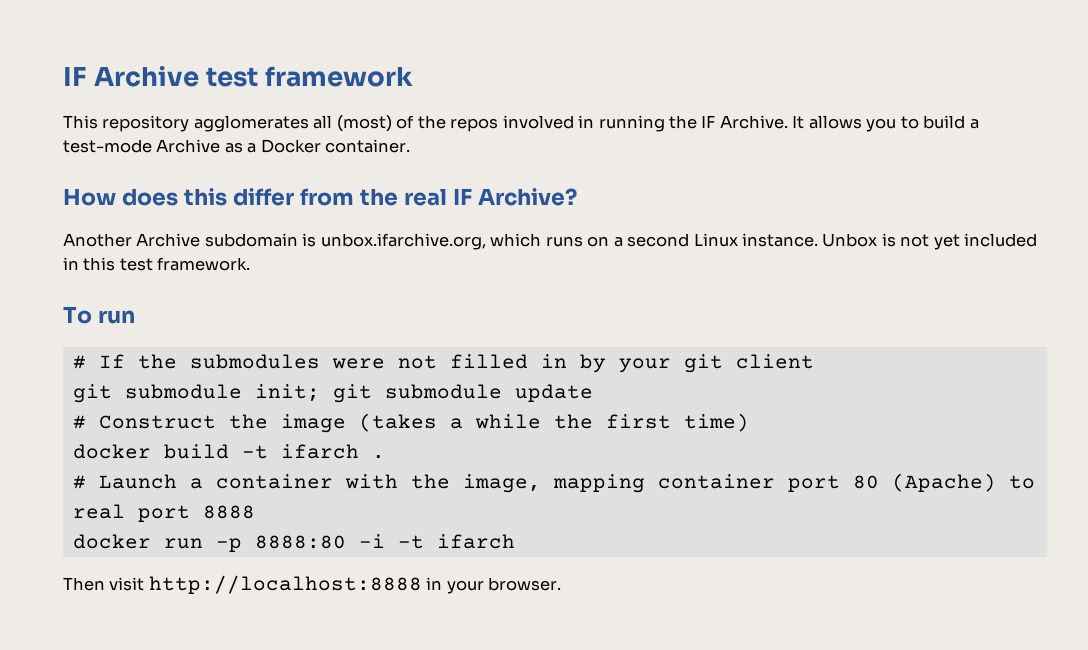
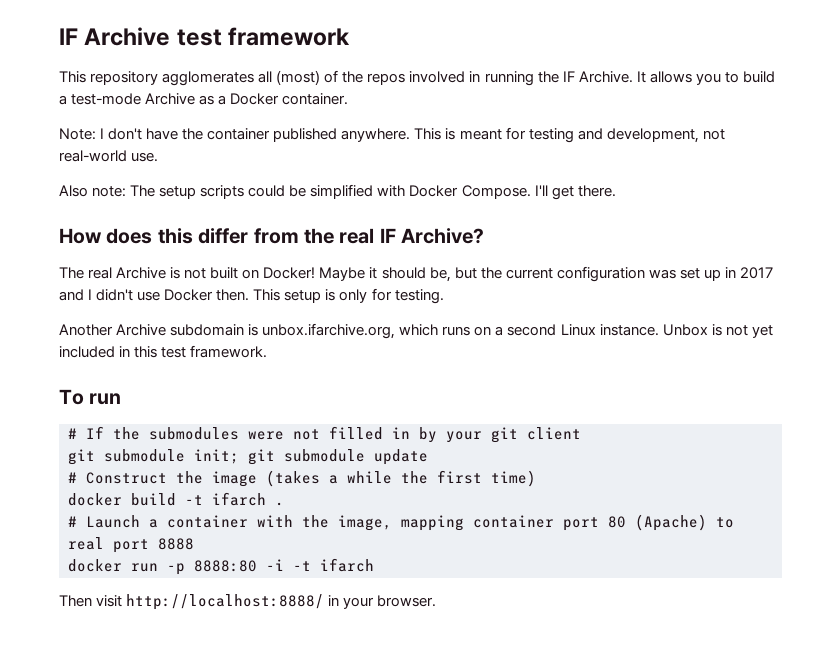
(411, 146) none -> [59,127,725,143] [59,150,159,162] [59,184,616,200] // Note: I don't have the container published anywhere. This is meant for testing and development, not real-world use. // Also note: The setup scripts could be simplified with Docker Compose. I'll get there.
(577, 197) none -> [59,266,773,282] [59,288,444,304] // The real Archive is not built on Docker! Maybe it should be, but the current configuration was set up in 2017 and I didn't use Docker then. This setup is only for testing.
[148,575,422,594] http://localhost:8888 -> [126,594,325,610] http://localhost:8888/

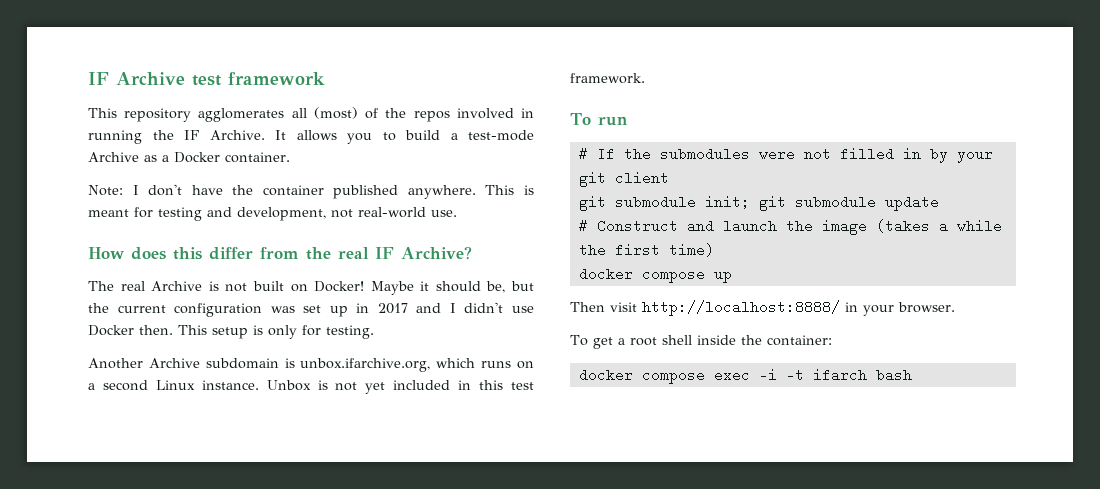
[59,184,616,200] // Also note: The setup scripts could be simplified with Docker Compose. I'll get there. -> (457, 213) none
(167, 478) none -> [686,219,777,233] and launch
[131,492,284,506] [68,514,734,531] [68,537,194,553] [68,558,374,575] build -t ifarch . // # Launch a container with the image, mapping container port 80 (Apache) to real port 8888 // docker run -p 8888:80 -i -t ifarch -> [641,267,732,283] compose up
(437, 601) none -> [570,335,832,349] [578,368,912,384] // To get a root shell inside the container: // docker compose exec -i -t ifarch bash

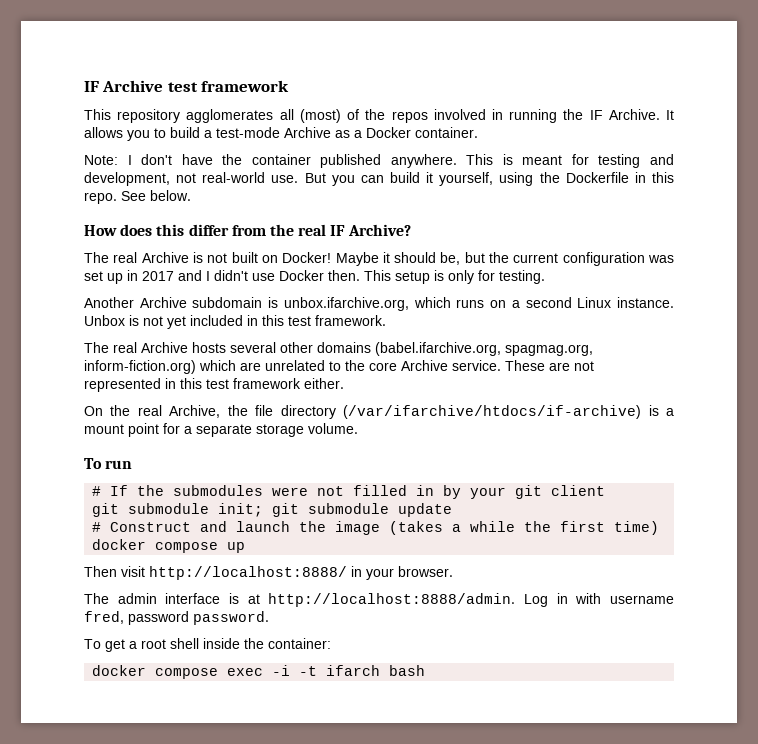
(457, 213) none -> [304,172,674,186] [84,190,191,204] But you can build it yourself, using the Dockerfile in this repo. See below.
(645, 78) none -> [84,342,593,356] [84,360,594,374] [84,378,344,392] [84,405,674,419] [84,423,358,437] // The real Archive hosts several other domains (babel.ifarchive.org, spagmag.org, inform-fiction.org) which are unrelated to the core Archive service. These are not represented in this test framework either. // On the real Archive, the file directory (/var/ifarchive/htdocs/if-archive) is a mount point for a separate storage volume.
(955, 307) none -> [84,593,674,607] [84,611,269,625] // The admin interface is at http://localhost:8888/admin. Log in with username fred, password password.

